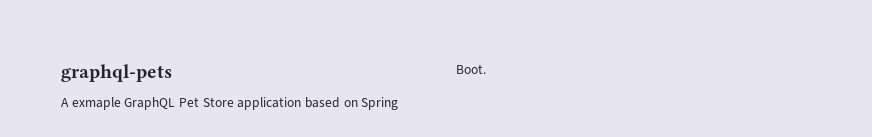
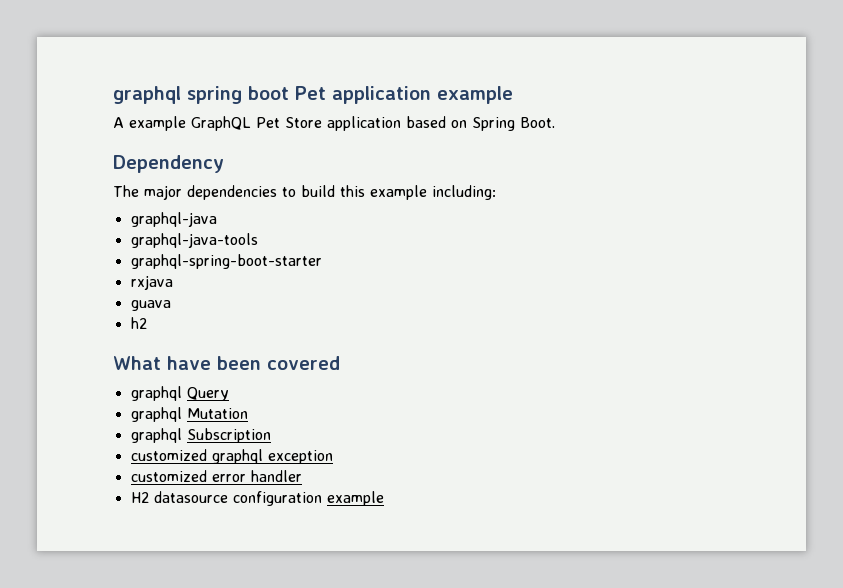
[61,64,172,82] graphql-pets -> [113,86,513,104] graphql spring boot Pet application example
[71,97,121,110] exmaple -> [129,116,186,131] example
(486, 69) none -> [113,155,224,173] [113,185,496,200] [130,212,217,227] [130,233,258,248] [130,254,322,269] [130,275,173,290] [130,300,171,311] [130,317,147,329] [113,356,340,370] [130,386,229,401] [130,407,248,422] [130,428,271,443] [130,449,333,464] [130,470,302,482] [130,491,384,506] // Dependency // The major dependencies to build this example including: // graphql-java // graphql-java-tools // graphql-spring-boot-starter // rxjava // guava // h2 // What have been covered // graphql Query // graphql Mutation // graphql Subscription // customized graphql exception // customized error handler // H2 datasource configuration example

